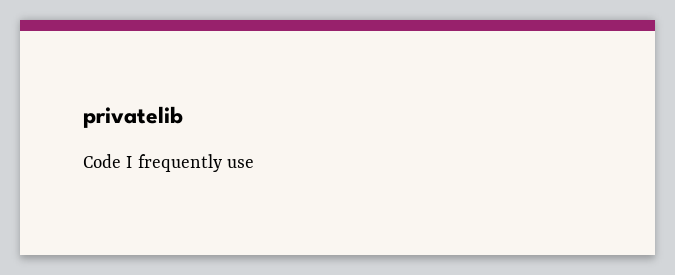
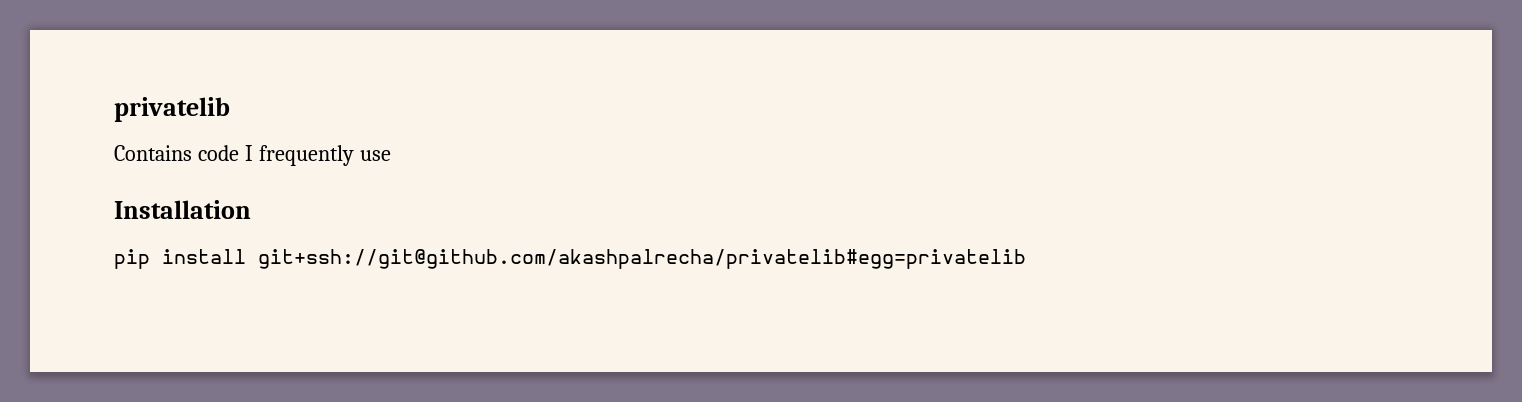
[83,154,121,168] Code -> [114,145,239,161] Contains code
(254, 163) none -> [114,200,251,219] [114,249,1026,269] // Installation // pip install git+ssh://git@github.com/akashpalrecha/privatelib#egg=privatelib

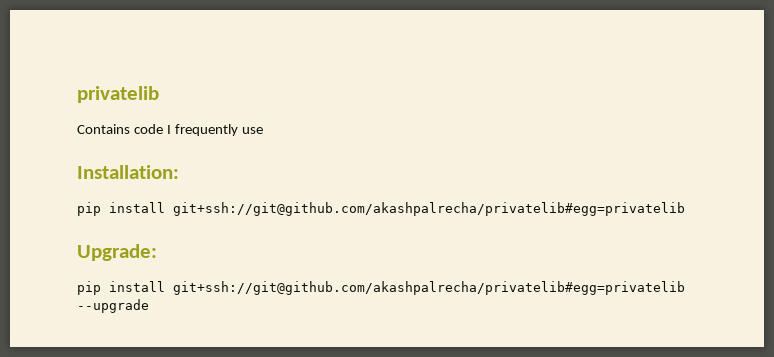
[114,200,251,219] [114,249,1026,269] Installation // pip install git+ssh://git@github.com/akashpalrecha/privatelib#egg=privatelib -> [77,165,179,179] [77,202,685,216] [77,244,157,261] [77,281,685,295] [77,299,149,313] Installation: // pip install git+ssh://git@github.com/akashpalrecha/privatelib#egg=privatelib // Upgrade: // pip install git+ssh://git@github.com/akashpalrecha/privatelib#egg=privatelib --upgrade

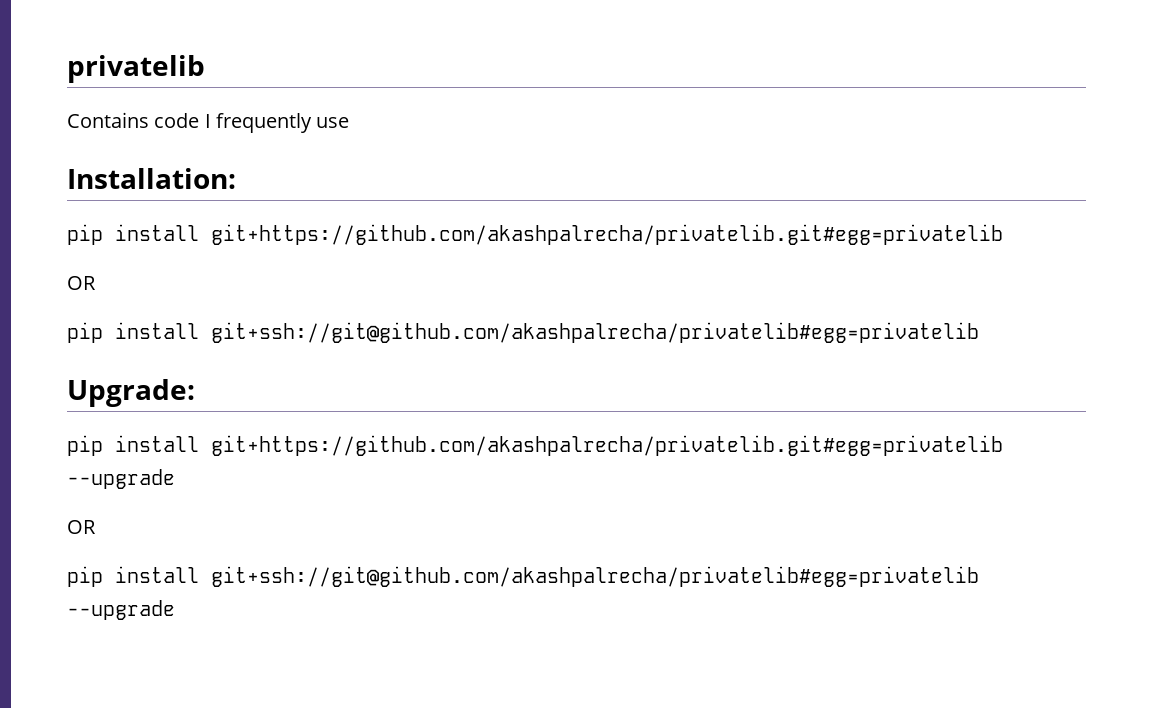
(179, 172) none -> [67,224,1003,245] [67,276,96,290] // pip install git+https://github.com/akashpalrecha/privatelib.git#egg=privatelib // OR
(157, 252) none -> [67,435,1003,456] [67,469,175,489] [67,520,96,534] // pip install git+https://github.com/akashpalrecha/privatelib.git#egg=privatelib --upgrade // OR

